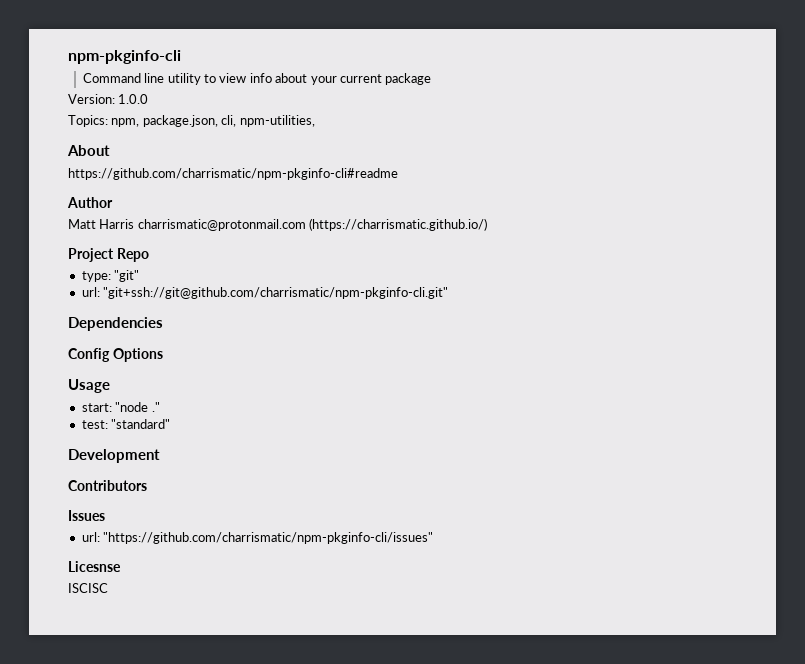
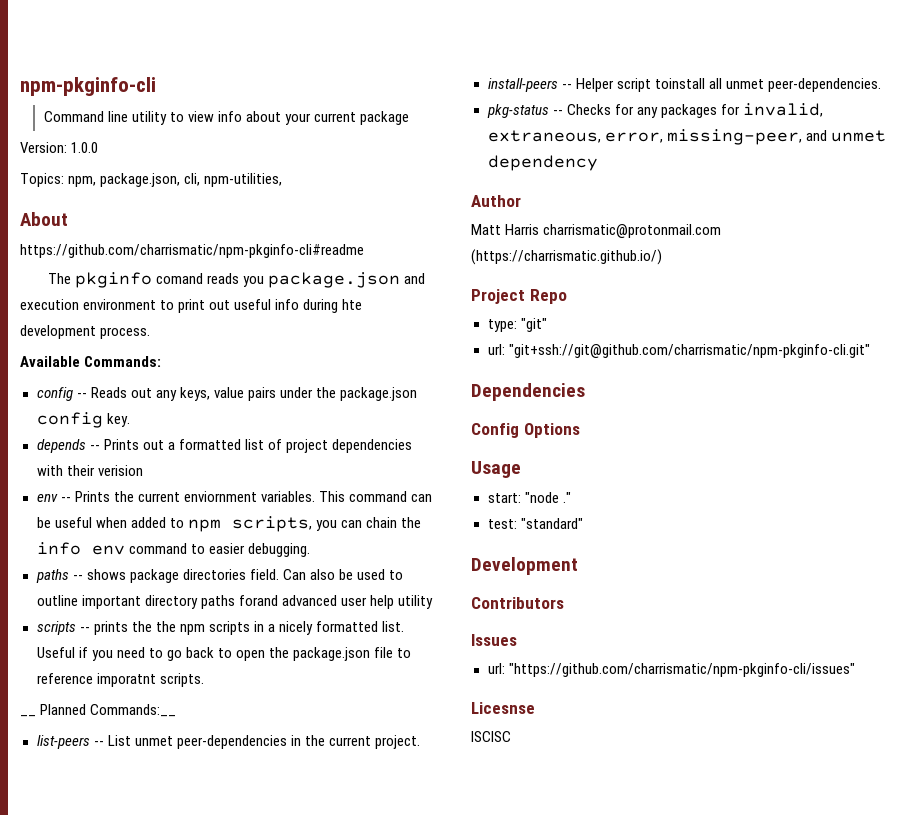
(398, 174) none -> [48,272,426,288] [20,299,363,313] [20,325,151,339] [20,356,162,367] [36,387,418,401] [36,412,130,428] [36,439,412,453] [36,465,143,476] [36,491,432,502] [36,516,421,532] [36,542,310,557] [35,569,404,583] [36,595,433,609] [36,621,405,635] [36,647,412,661] [36,673,204,687] [20,715,36,717] [40,704,177,717] [36,735,420,749] [487,78,881,92] [486,103,823,118] [487,129,886,145] [487,155,598,171] // The pkginfo comand reads you package.json and execution environment to print out useful info during hte development process. // Available Commands: // config -- Reads out any keys, value pairs under the package.json config key. // depends -- Prints out a formatted list of project dependencies with their verision // env -- Prints the current enviornment variables. This command can be useful when added to npm scripts, you can chain the info env command to easier debugging. // paths -- shows package directories field. Can also be used to outline important directory paths forand advanced user help utility // scripts -- prints the the npm scripts in a nicely formatted list. Useful if you need to go back to open the package.json file to reference imporatnt scripts. // __ Planned Commands:__ // list-peers -- List unmet peer-dependencies in the current project. // install-peers -- Helper script toinstall all unmet peer-dependencies. // pkg-status -- Checks for any packages for invalid, extraneous, error, missing-peer, and unmet dependency

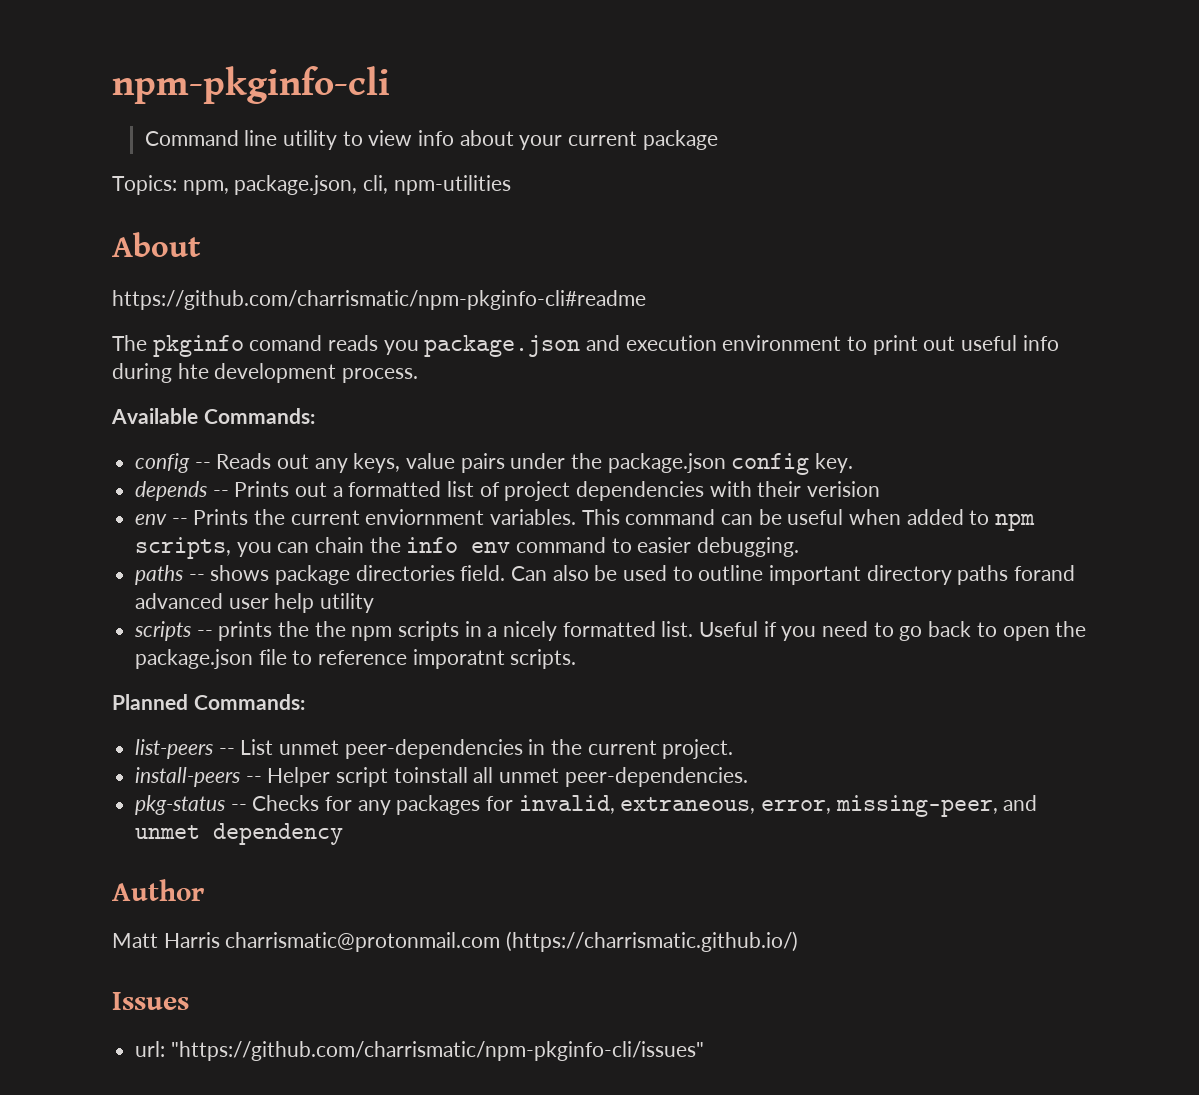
[20,142,99,153] // Version: 1.0.0 -> (718, 140) none
[204,173,283,187] npm-utilities, -> [393,175,511,195] npm-utilities
[20,715,36,717] [40,704,177,717] __ Planned Commands:__ -> [112,694,305,710] Planned Commands:
[471,289,567,304] [487,318,547,332] [487,344,870,358] [471,383,585,401] [471,423,580,438] [471,461,521,478] [487,492,571,503] [487,518,583,529] [471,557,578,575] [471,597,564,609] // Project Repo // type: "git" // url: "git+ssh://git@github.com/charrismatic/npm-pkginfo-cli.git" // Dependencies // Config Options // Usage // start: "node ." // test: "standard" // Development // Contributors -> (799, 941) none
[471,702,535,714] [471,731,511,742] // Licesnse // ISCISC -> (704, 1051) none

